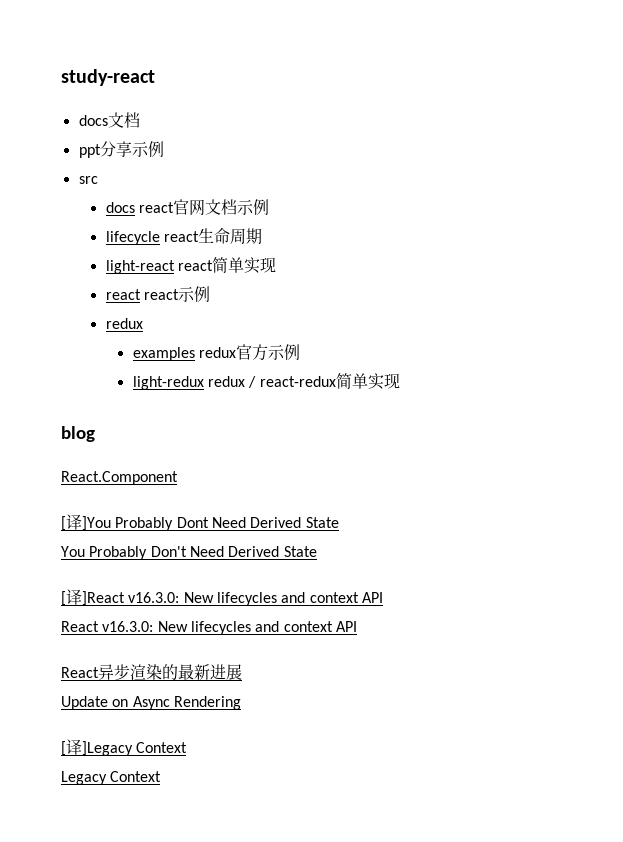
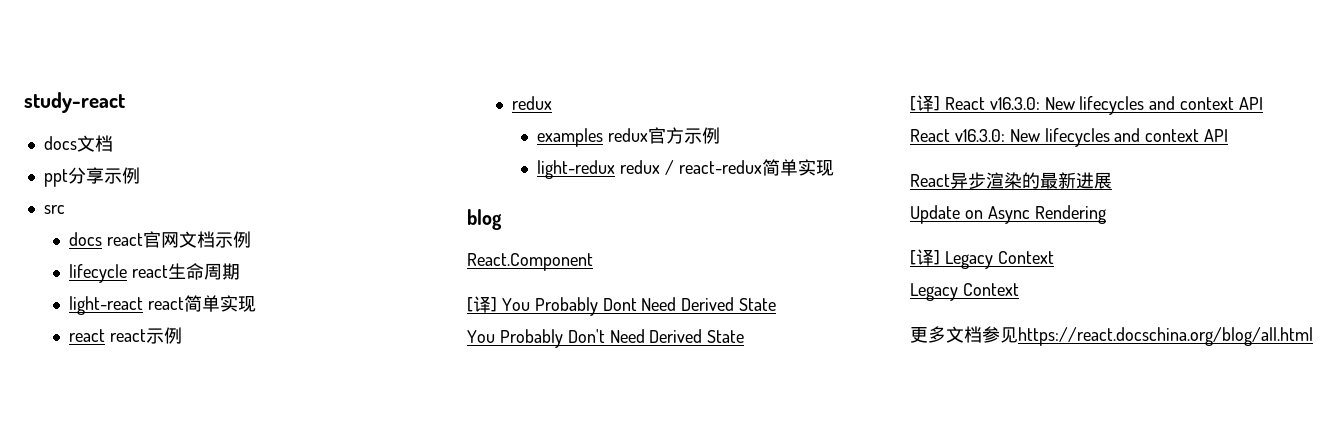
[82,516,111,531] ]You -> [491,297,530,312] ] You
[82,591,125,606] ]React -> [934,96,985,111] ] React
[82,741,133,756] ]Legacy -> [934,250,993,269] ] Legacy
(162, 776) none -> [910,326,1313,346] // 更多文档参见https://react.docschina.org/blog/all.html

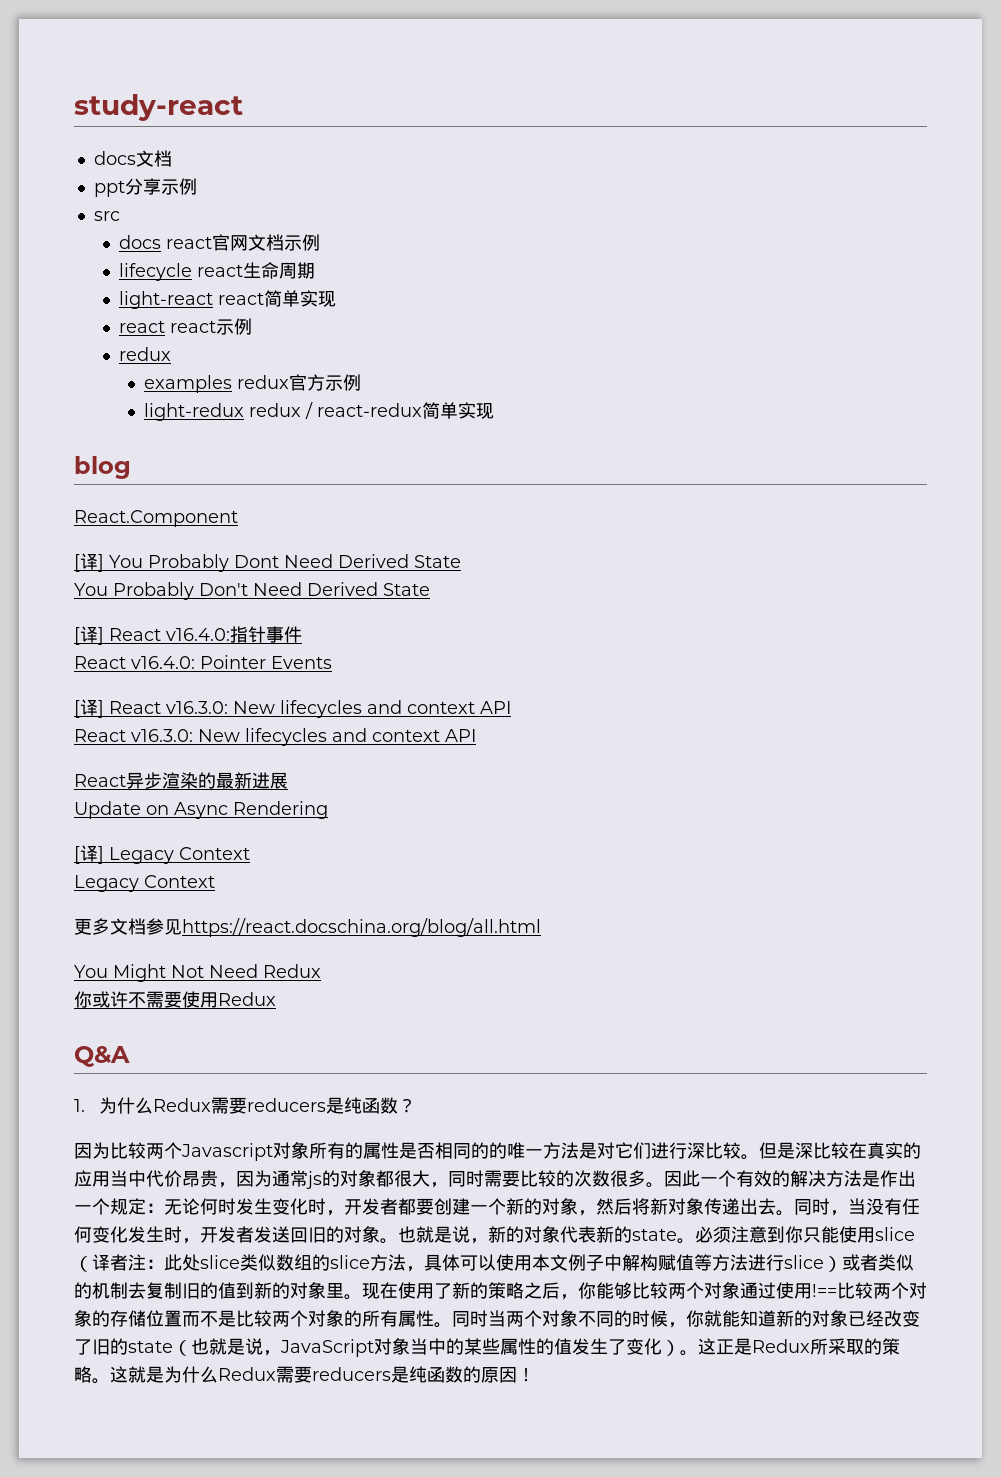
(745, 336) none -> [74,626,302,645] [74,655,332,669] // [译] React v16.4.0:指针事件 // React v16.4.0: Pointer Events
(1313, 336) none -> [74,964,321,982] [74,991,276,1008] [74,1046,130,1067] [74,1097,417,1114] [74,1142,921,1161] [74,1170,916,1189] [74,1198,920,1216] [74,1226,915,1244] [74,1254,914,1272] [74,1282,927,1300] [74,1310,920,1328] [74,1338,900,1357] [74,1366,535,1384] // You Might Not Need Redux // 你或许不需要使用Redux // Q&A // 1.为什么Redux需要reducers是纯函数？ // 因为比较两个Javascript对象所有的属性是否相同的的唯一方法是对它们进行深比较。但是深比较在真实的应用当中代价昂贵，因为通常js的对象都很大，同时需要比较的次数很多。因此一个有效的解决方法是作出一个规定：无论何时发生变化时，开发者都要创建一个新的对象，然后将新对象传递出去。同时，当没有任何变化发生时，开发者发送回旧的对象。也就是说，新的对象代表新的state。必须注意到你只能使用slice（译者注：此处slice类似数组的slice方法，具体可以使用本文例子中解构赋值等方法进行slice）或者类似的机制去复制旧的值到新的对象里。现在使用了新的策略之后，你能够比较两个对象通过使用!==比较两个对象的存储位置而不是比较两个对象的所有属性。同时当两个对象不同的时候，你就能知道新的对象已经改变了旧的state（也就是说，JavaScript对象当中的某些属性的值发生了变化）。这正是Redux所采取的策略。这就是为什么Redux需要reducers是纯函数的原因！

